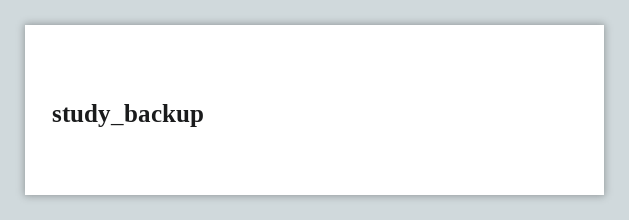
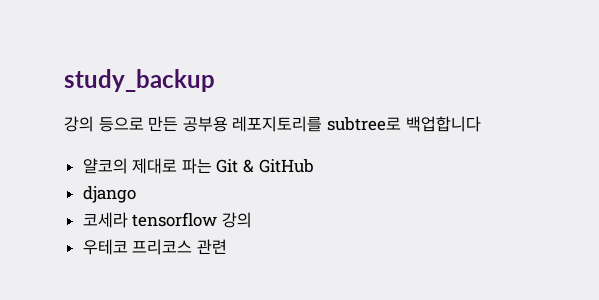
(204, 115) none -> [64,116,481,132] [82,158,314,174] [82,186,136,203] [82,212,252,228] [82,239,227,255] // 강의 등으로 만든 공부용 레포지토리를 subtree로 백업합니다 // 얄코의 제대로 파는 Git & GitHub // django // 코세라 tensorflow 강의 // 우테코 프리코스 관련

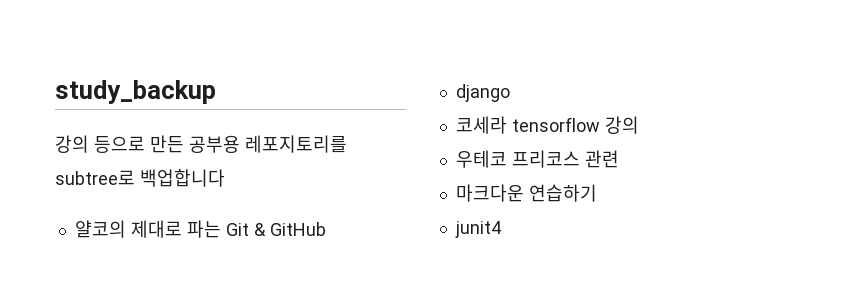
(227, 247) none -> [455,184,597,202] [454,221,501,238] // 마크다운 연습하기 // junit4

